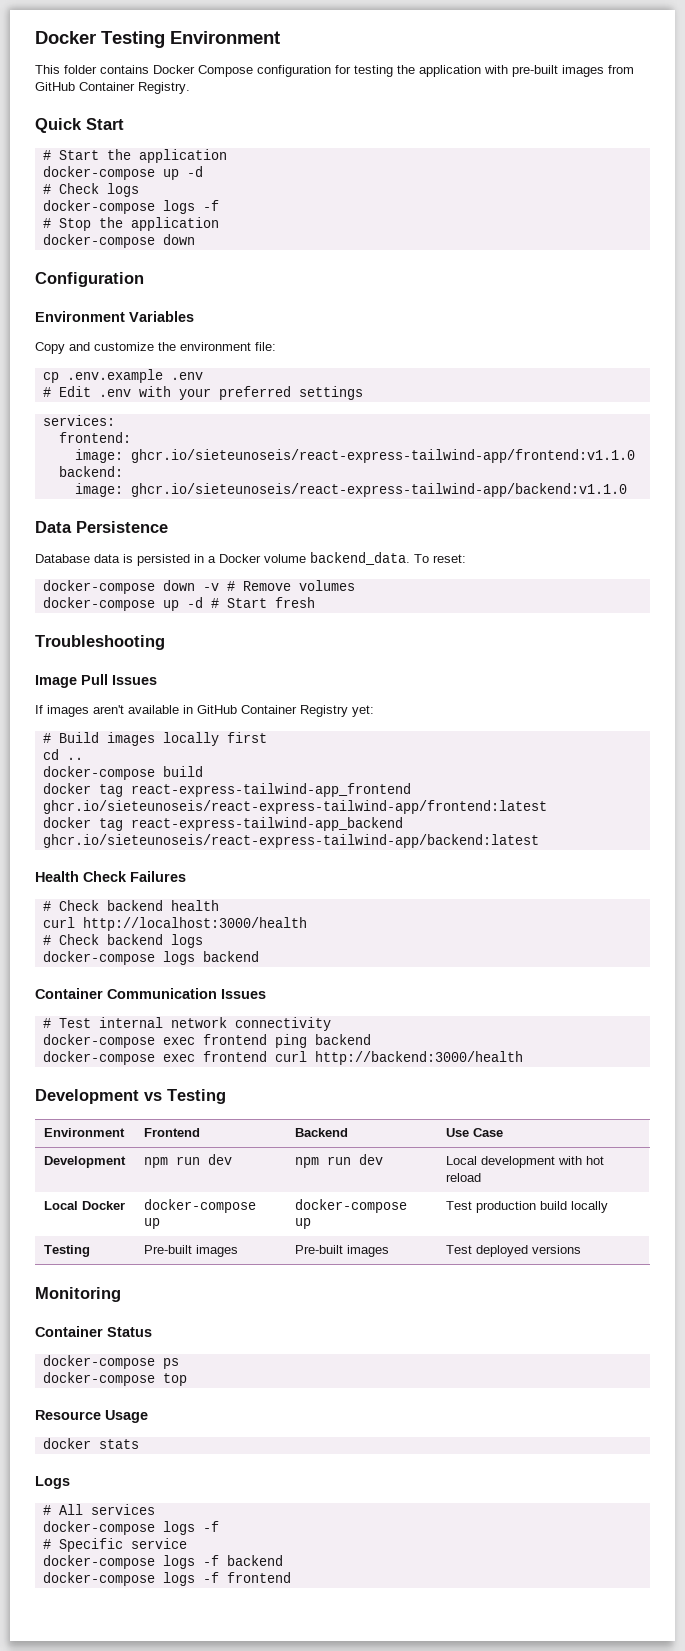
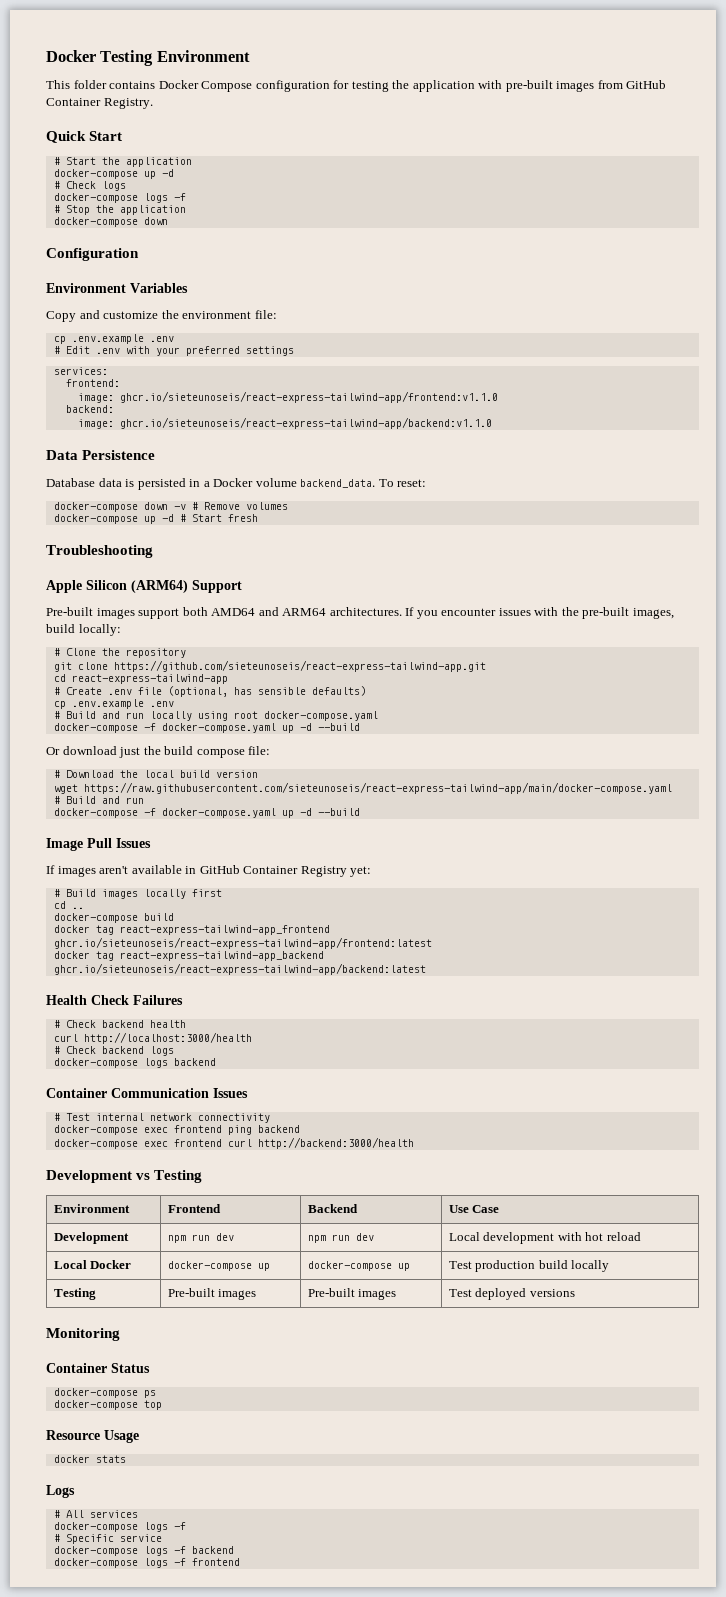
(165, 642) none -> [46,580,242,593] [46,607,674,619] [46,624,121,636] [53,648,186,658] [53,660,486,672] [53,674,228,684] [53,686,366,697] [53,699,174,709] [53,711,378,721] [53,723,360,733] [46,746,271,758] [53,770,258,778] [53,782,672,794] [53,796,144,804] [53,808,360,818] // Apple Silicon (ARM64) Support // Pre-built images support both AMD64 and ARM64 architectures. If you encounter issues with the pre-built images, build locally: // # Clone the repository // git clone https://github.com/sieteunoseis/react-express-tailwind-app.git // cd react-express-tailwind-app // # Create .env file (optional, has sensible defaults) // cp .env.example .env // # Build and run locally using root docker-compose.yaml // docker-compose -f docker-compose.yaml up -d --build // Or download just the build compose file: // # Download the local build version // wget https://raw.githubusercontent.com/sieteunoseis/react-express-tailwind-app/main/docker-compose.yaml // # Build and run // docker-compose -f docker-compose.yaml up -d --build

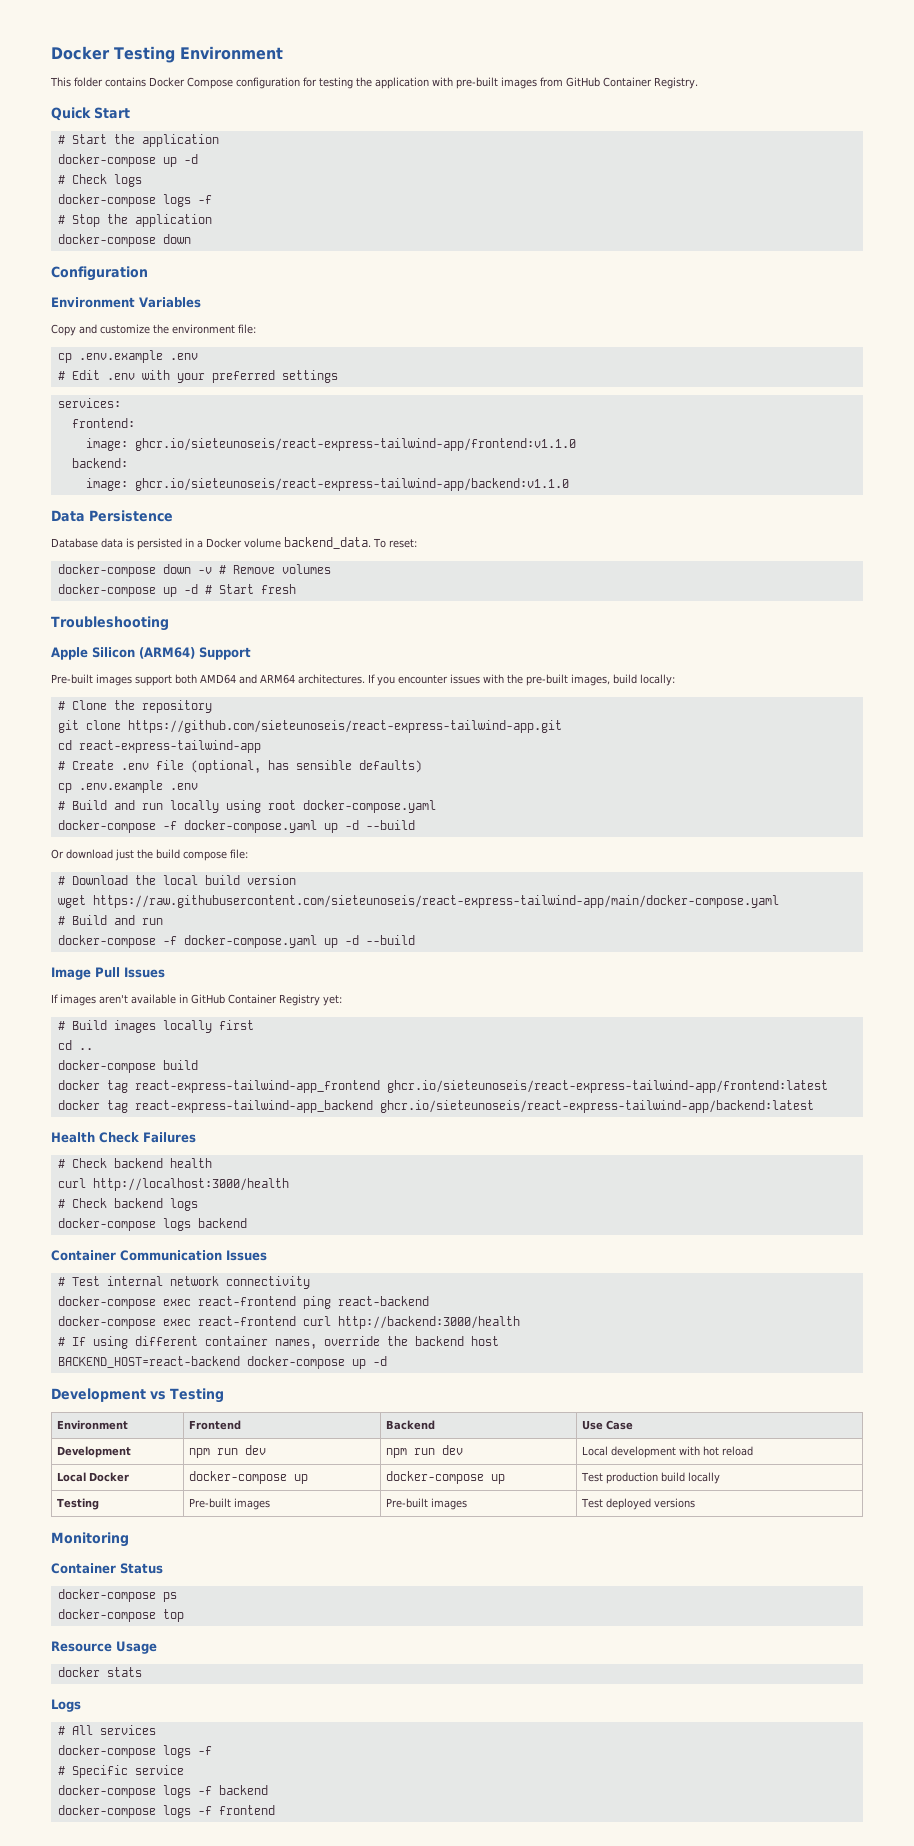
[173,1125,300,1135] [53,1139,222,1149] frontend ping backend // docker-compose exec frontend -> [197,1296,429,1309] [57,1316,296,1329] react-frontend ping react-backend // docker-compose exec react-frontend
(414, 1143) none -> [57,1336,499,1349] [57,1356,387,1369] // # If using different container names, override the backend host // BACKEND_HOST=react-backend docker-compose up -d

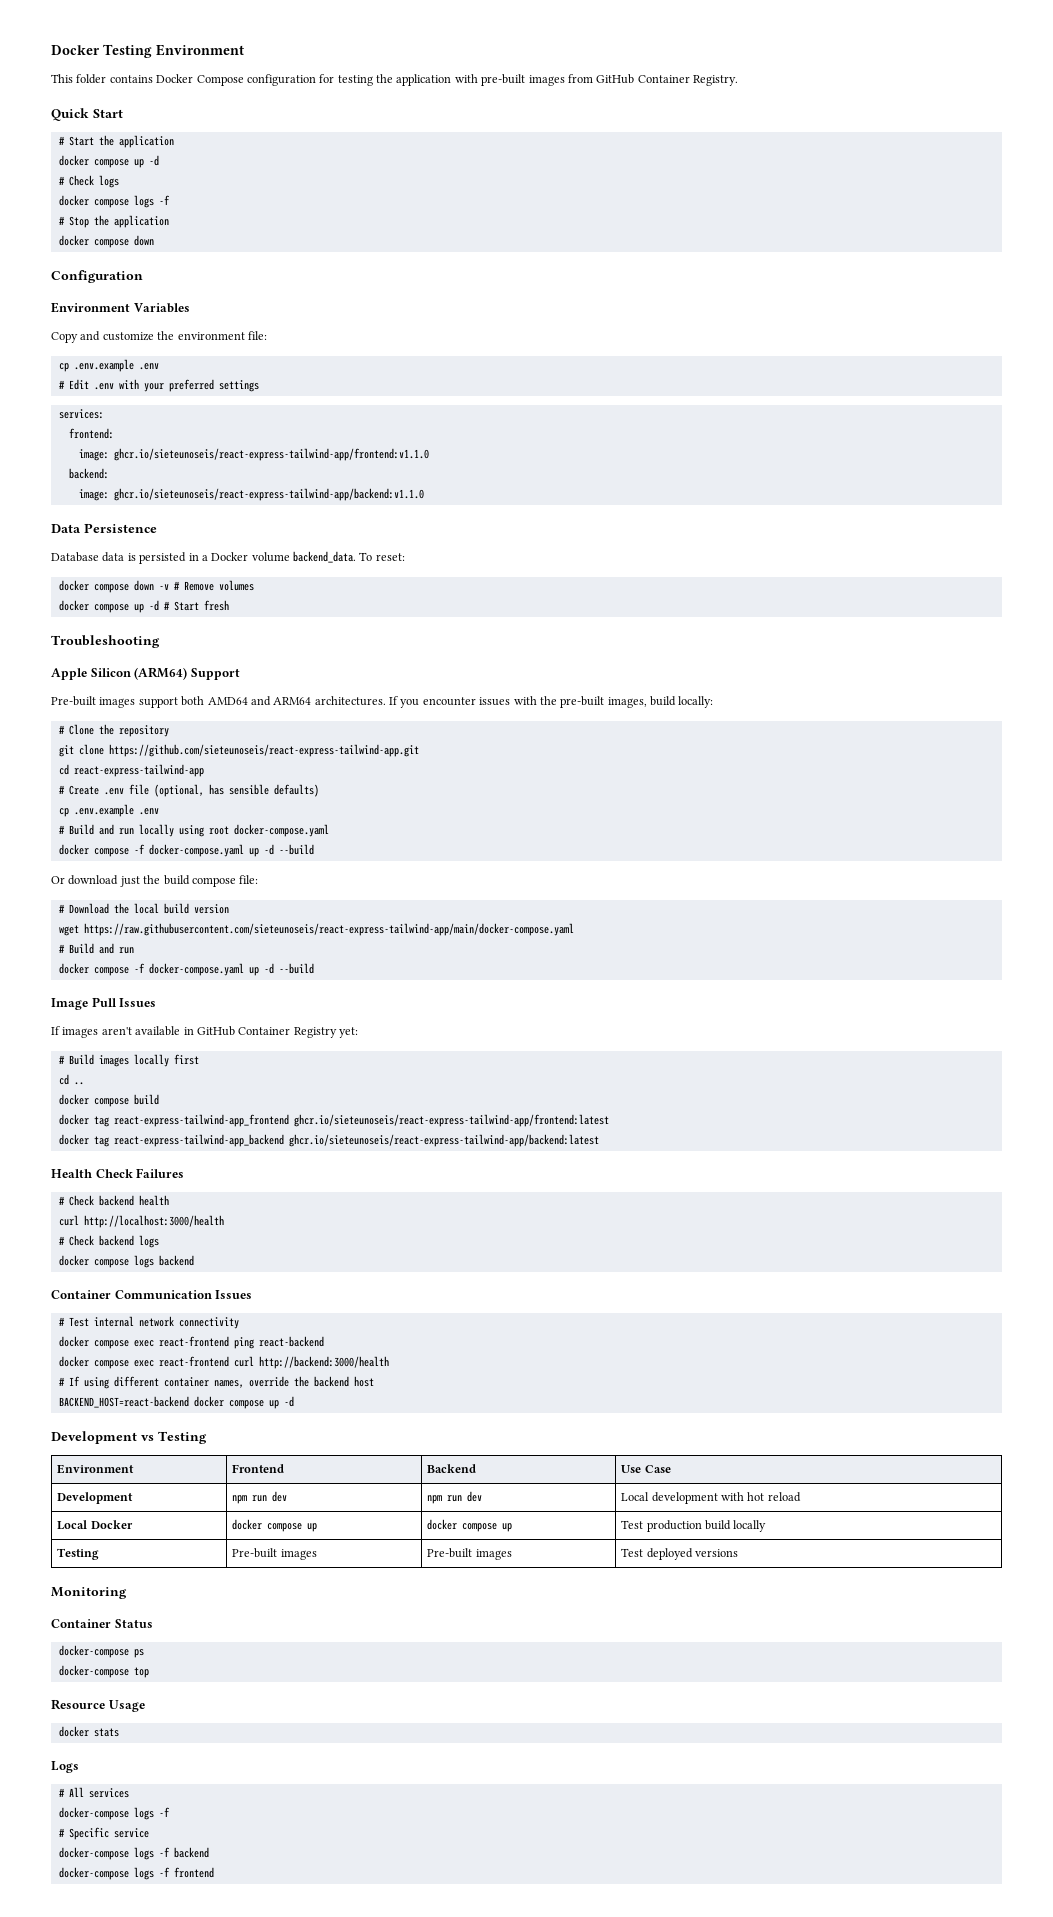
[57,154,156,167] docker-compose -> [58,155,129,168] docker compose
[57,194,156,207] docker-compose -> [58,195,129,208] docker compose
[57,234,156,247] docker-compose -> [58,235,129,248] docker compose
[57,564,156,577] docker-compose -> [58,580,129,593] docker compose
[57,584,156,597] docker-compose -> [58,600,129,613] docker compose
[57,820,156,833] docker-compose -> [58,844,129,857] docker compose
[57,935,156,948] docker-compose -> [58,963,129,976] docker compose
[57,1060,156,1073] docker-compose -> [58,1094,129,1107] docker compose
[57,1218,156,1231] docker-compose -> [58,1255,129,1268] docker compose
[57,1296,156,1309] docker-compose -> [58,1336,129,1349] docker compose
[57,1316,156,1329] docker-compose -> [58,1356,129,1369] docker compose
[246,1356,345,1369] docker-compose -> [193,1396,264,1409] docker compose
[189,1471,309,1484] [386,1471,485,1484] docker-compose up | docker-compose -> [232,1519,318,1532] [427,1519,498,1532] docker compose up | docker compose

